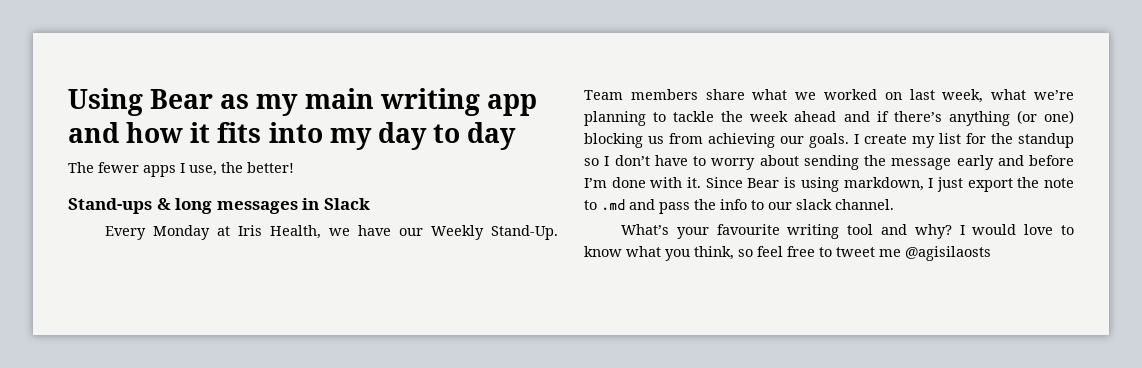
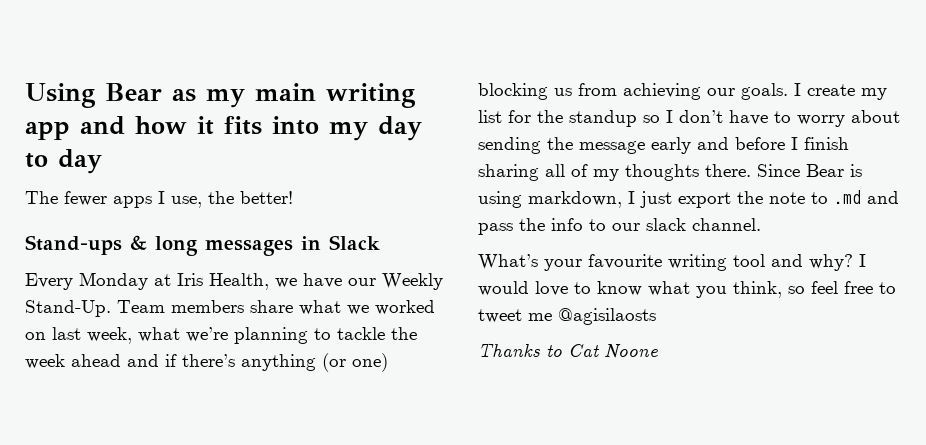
[584,177,702,188] I’m done with it. -> [791,137,849,150] [478,164,751,181] I finish sharing all of my thoughts there.
(991, 253) none -> [478,343,658,359] // Thanks to Cat Noone

